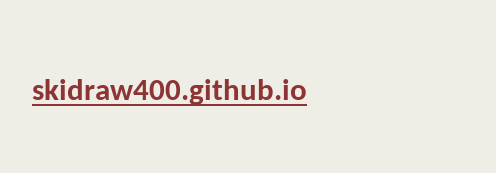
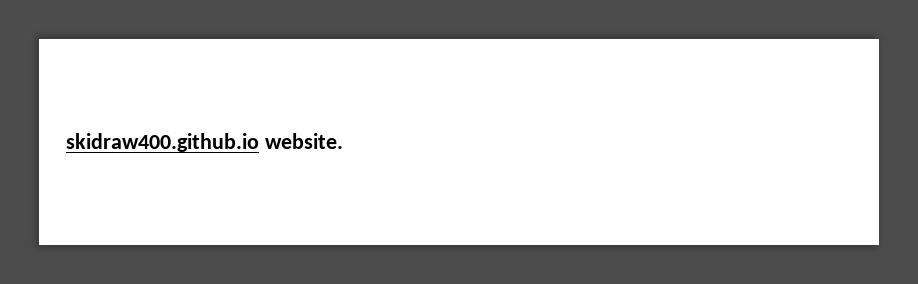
(307, 92) none -> [264,133,343,149] website.

